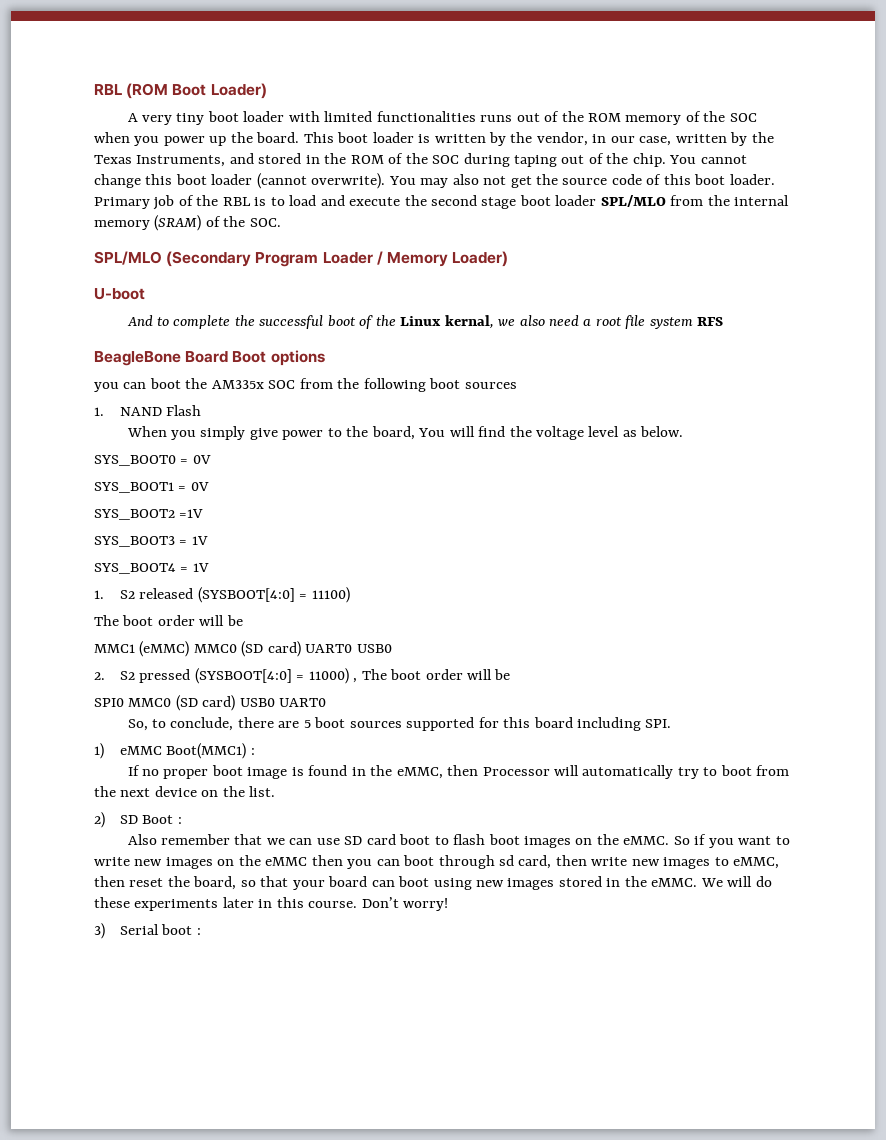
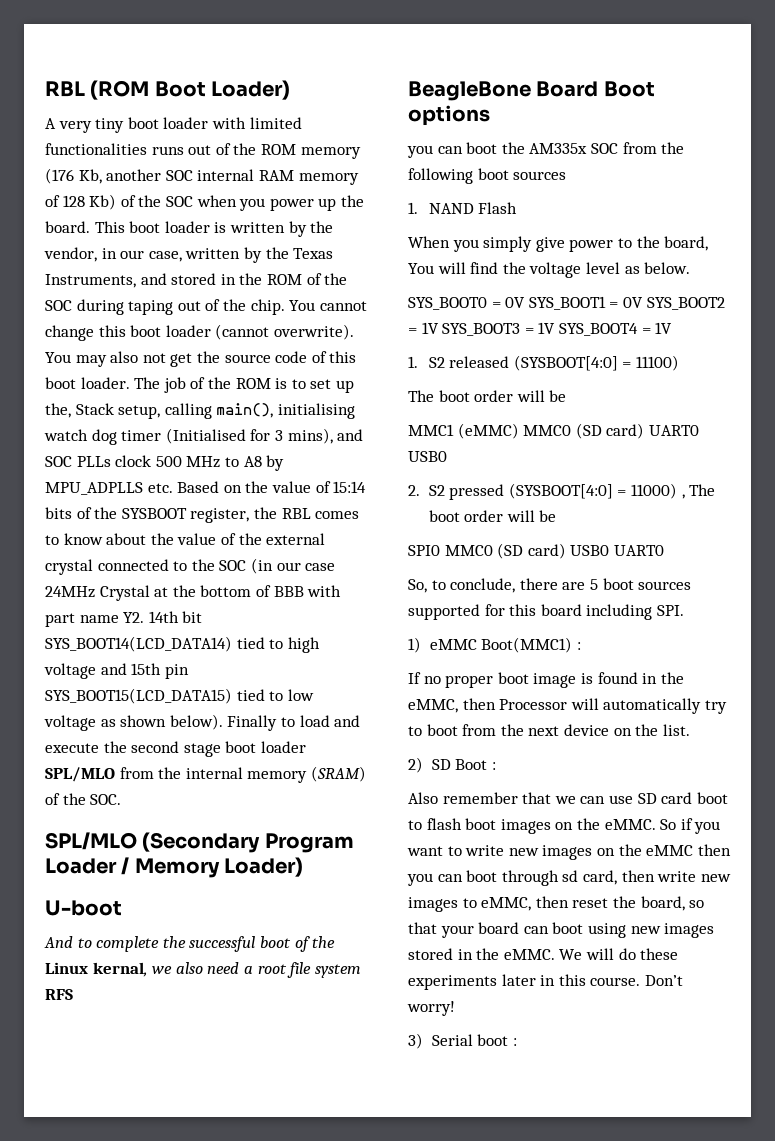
(682, 120) none -> [45,168,359,185] [45,194,117,210] (176 Kb, another SOC internal RAM memory of 128 Kb)
[94,197,150,209] Primary -> [134,377,161,389] The
[222,197,267,206] RBL is -> [235,378,354,393] [45,403,355,419] [44,428,364,445] [45,455,285,471] [45,481,367,495] [45,507,360,523] [45,533,326,545] [45,558,336,575] [45,585,342,601] [45,611,203,627] [45,636,320,653] [44,663,189,679] [45,688,314,704] [44,714,278,731] ROM is to set up the, Stack setup, calling main(), initialising watch dog timer (Initialised for 3 mins), and SOC PLLs clock 500 MHz to A8 by MPU_ADPLLS etc. Based on the value of 15:14 bits of the SYSBOOT register, the RBL comes to know about the value of the external crystal connected to the SOC (in our case 24MHz Crystal at the bottom of BBB with part name Y2. 14th bit SYS_BOOT14(LCD_DATA14) tied to high voltage and 15th pin SYS_BOOT15(LCD_DATA15) tied to low voltage as shown below). Finally
(211, 459) // -> (526, 302) none
[94,509,204,520] // SYS_BOOT2 =1V // -> [646,297,725,310] [408,322,439,334] SYS_BOOT2 = 1V
(208, 540) // -> (556, 328) none

